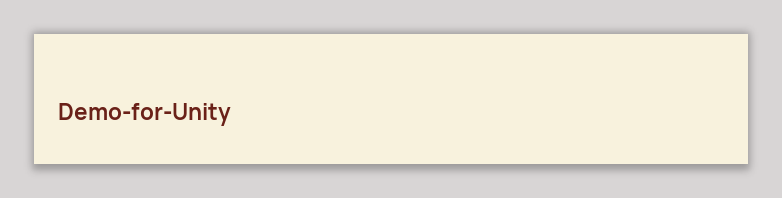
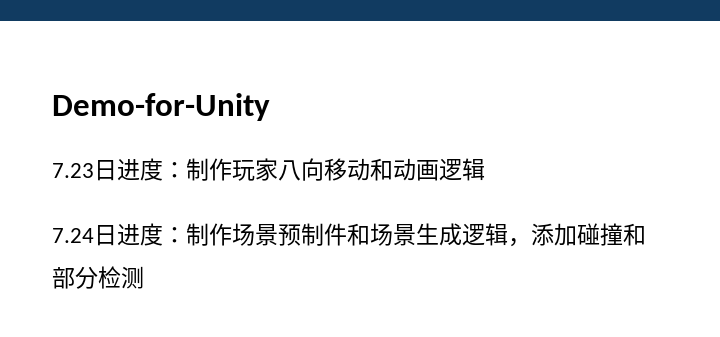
(231, 114) none -> [52,158,485,181] [52,223,646,247] [52,266,144,289] // 7.23日进度：制作玩家八向移动和动画逻辑 // 7.24日进度：制作场景预制件和场景生成逻辑，添加碰撞和部分检测

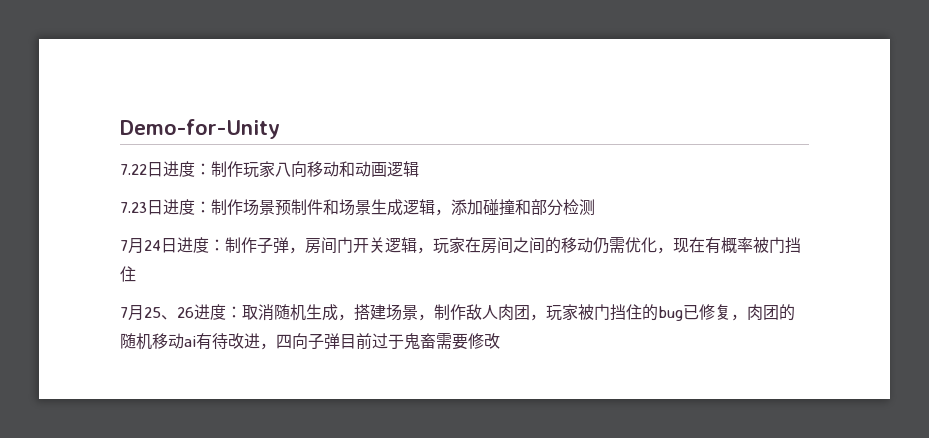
[52,163,94,178] 7.23 -> [120,164,147,175] 7.22
[52,228,94,243] 7.24 -> [120,202,147,213] 7.23
(144, 277) none -> [120,237,801,254] [120,266,136,282] [120,304,795,321] [120,333,500,350] // 7月24日进度：制作子弹，房间门开关逻辑，玩家在房间之间的移动仍需优化，现在有概率被门挡住 // 7月25、26进度：取消随机生成，搭建场景，制作敌人肉团，玩家被门挡住的bug已修复，肉团的随机移动ai有待改进，四向子弹目前过于鬼畜需要修改

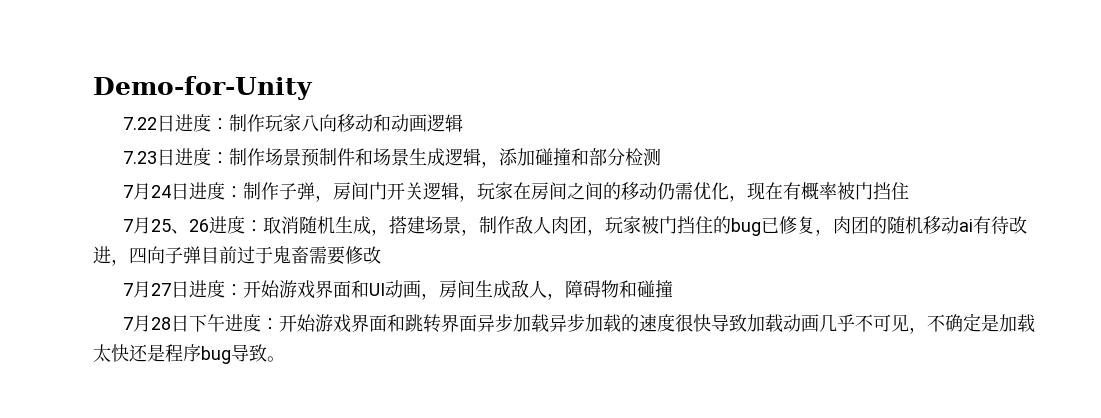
(500, 341) none -> [122,280,673,300] [122,313,1035,334] [93,344,285,364] // 7月27日进度：开始游戏界面和UI动画，房间生成敌人，障碍物和碰撞 // 7月28日下午进度：开始游戏界面和跳转界面异步加载异步加载的速度很快导致加载动画几乎不可见，不确定是加载太快还是程序bug导致。

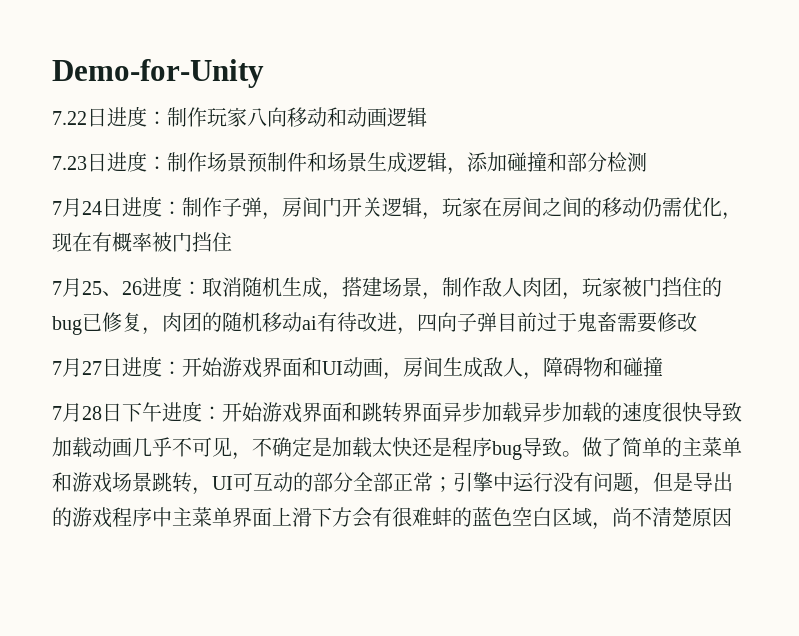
(285, 359) none -> [582,437,742,457] [52,472,733,495] [52,507,732,530] 做了简单的主菜单和游戏场景跳转，UI可互动的部分全部正常；引擎中运行没有问题，但是导出的游戏程序中主菜单界面上滑下方会有很难蚌的蓝色空白区域，尚不清楚原因

